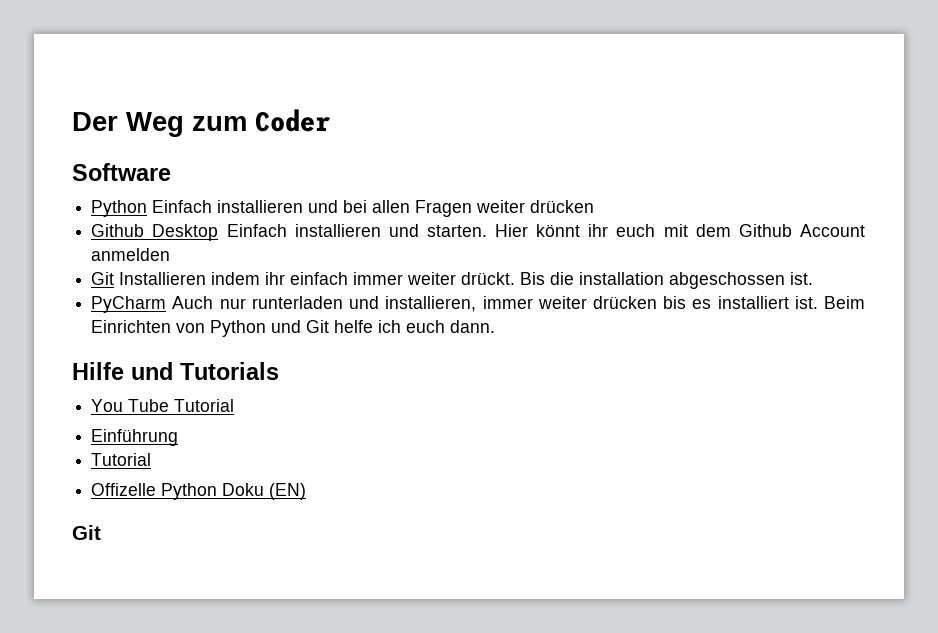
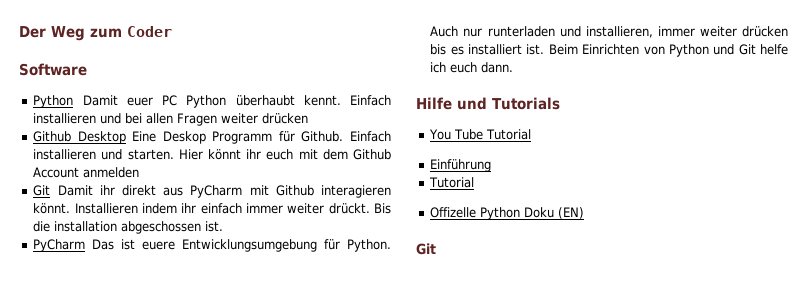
(148, 208) none -> [82,95,341,108] Damit euer PC Python überhaubt kennt.
(219, 232) none -> [132,131,344,144] Eine Deskop Programm für Github.
(115, 278) none -> [57,185,391,198] [33,203,71,214] Damit ihr direkt aus PyCharm mit Github interagieren könnt.
(167, 304) none -> [92,239,391,252] Das ist euere Entwicklungsumgebung für Python.

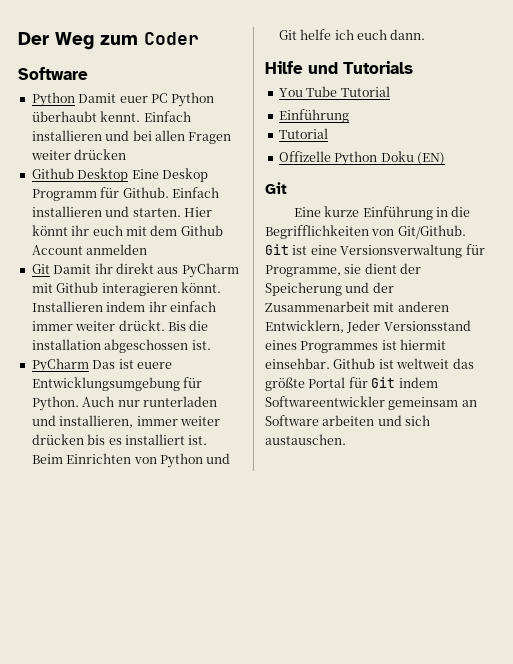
(436, 249) none -> [293,206,471,220] [265,225,466,239] [265,244,485,258] [265,263,422,277] [265,282,394,296] [265,301,449,312] [265,320,471,333] [265,339,447,353] [265,358,474,369] [265,377,438,391] [265,396,477,410] [265,415,431,426] [265,434,346,445] // Eine kurze Einführung in die Begrifflichkeiten von Git/Github. Git ist eine Versionsverwaltung für Programme, sie dient der Speicherung und der Zusammenarbeit mit anderen Entwicklern, Jeder Versionsstand eines Programmes ist hiermit einsehbar. Github ist weltweit das größte Portal für Git indem Softwareentwickler gemeinsam an Software arbeiten und sich austauschen.

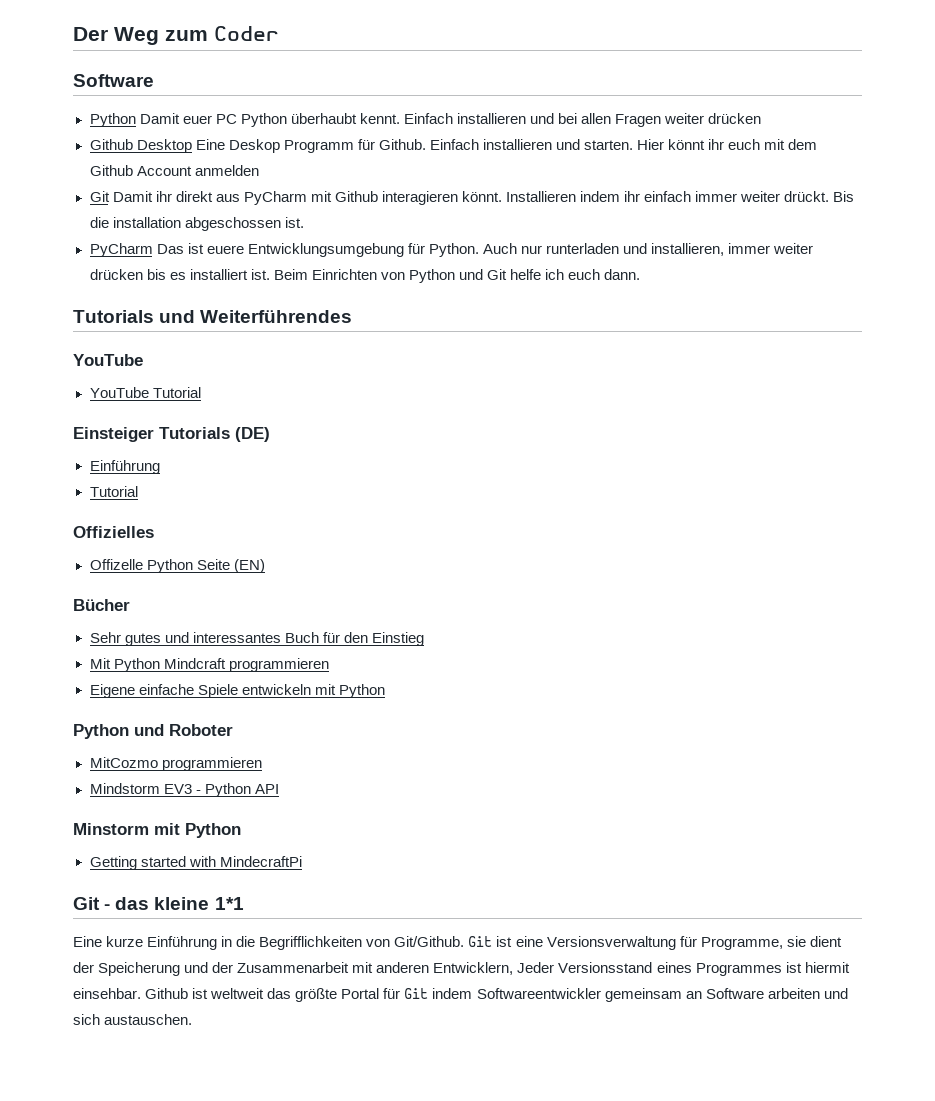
[265,61,413,74] [278,86,390,97] Hilfe und Tutorials // You Tube Tutorial -> [73,310,353,323] [73,354,143,366] [89,387,201,398] [73,427,270,442] Tutorials und Weiterführendes // YouTube // YouTube Tutorial // Einsteiger Tutorials (DE)
(328, 133) none -> [73,526,154,538] // Offizielles
[380,151,414,162] Doku -> [196,559,230,570] Seite
[265,182,287,194] Git -> [73,599,130,611] [89,632,424,646] [89,658,329,672] [89,684,385,698] [73,724,233,739] [89,757,262,771] [89,783,279,797] [73,823,241,838] [89,856,302,870] [73,897,244,910] Bücher // Sehr gutes und interessantes Buch für den Einstieg // Mit Python Mindcraft programmieren // Eigene einfache Spiele entwickeln mit Python // Python und Roboter // MitCozmo programmieren // Mindstorm EV3 - Python API // Minstorm mit Python // Getting started with MindecraftPi // Git - das kleine 1*1

